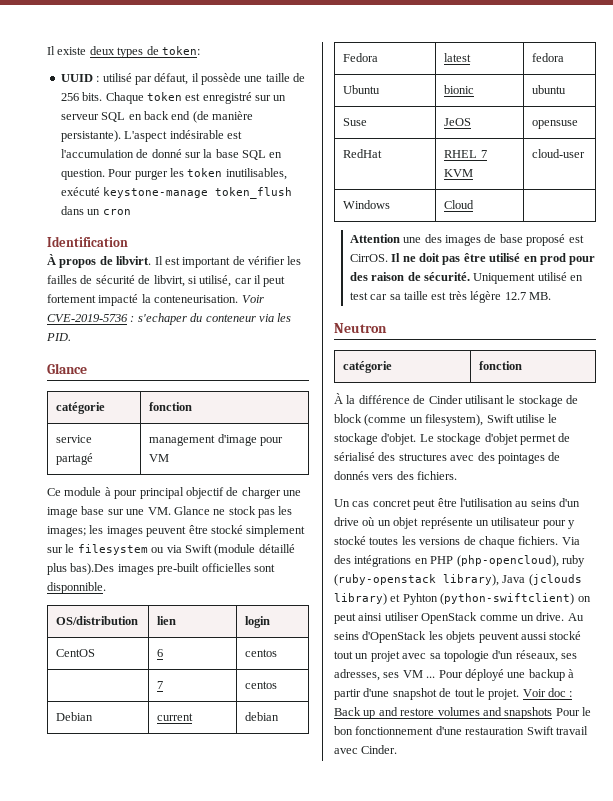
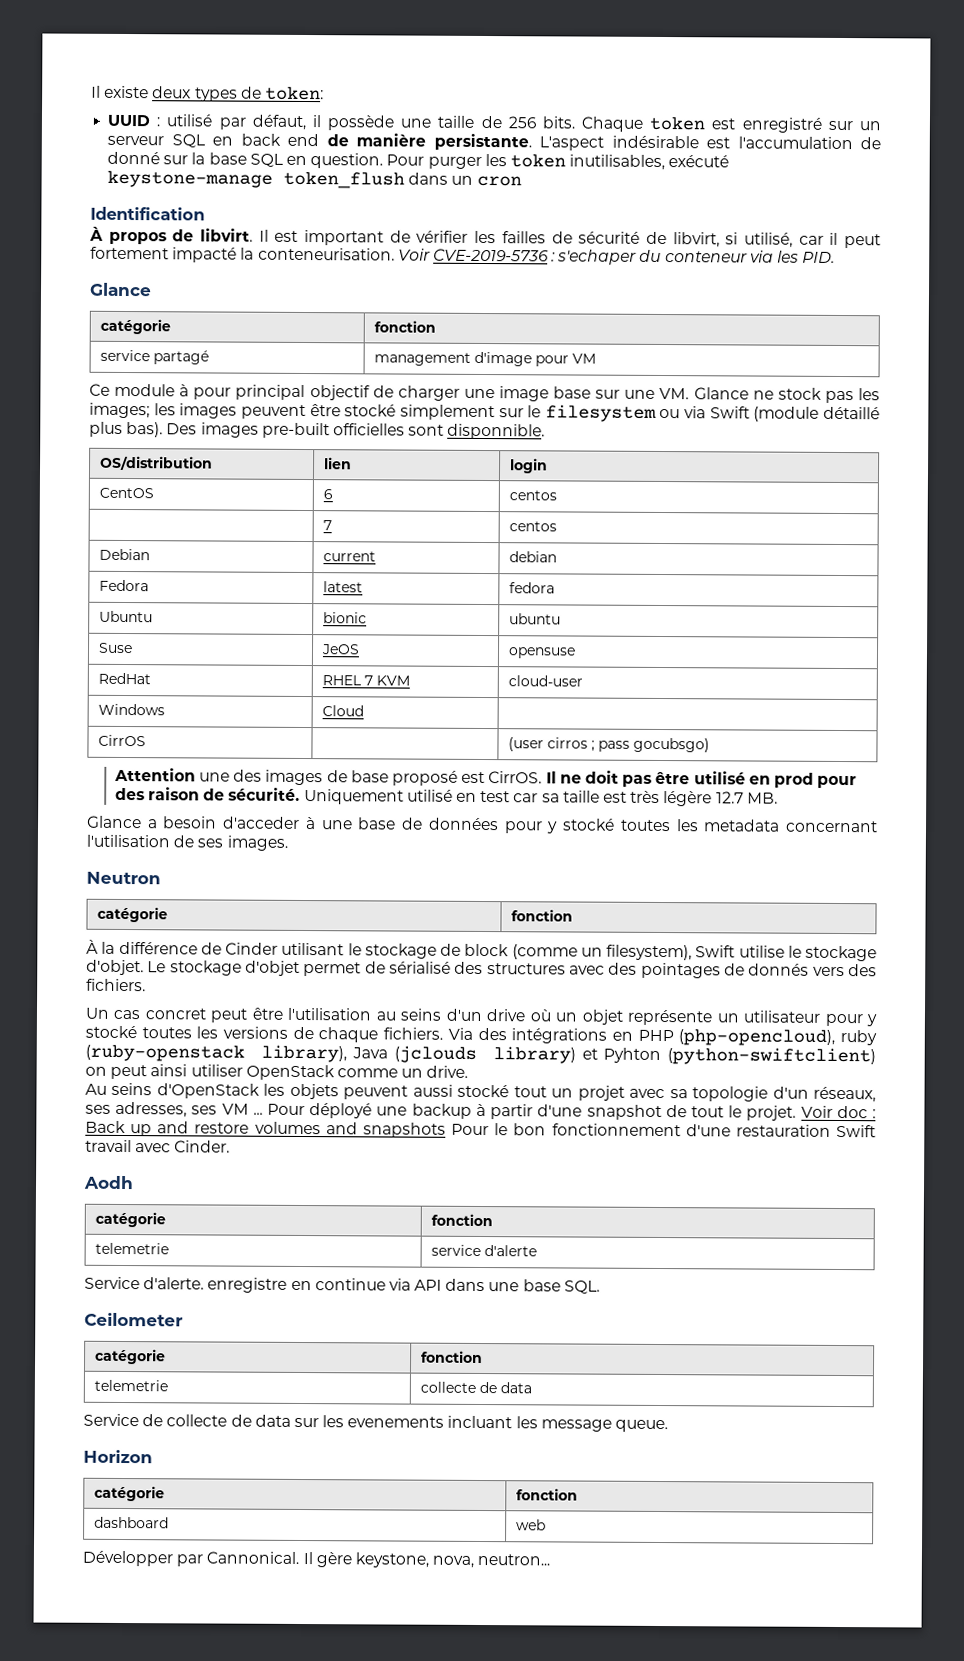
[192,111,253,123] [60,130,121,142] (de manière persistante). -> [326,133,532,151] de manière persistante.
[70,563,115,575] bas).Des -> [126,422,198,438] bas). Des
(475, 204) none -> [97,734,146,747] [507,737,710,753] // CirrOS | | (user cirros ; pass gocubsgo)
(551, 296) none -> [87,815,879,834] [86,834,288,851] // Glance a besoin d'acceder à une base de données pour y stocké toutes les metadata concernant l'utilisation de ses images.
(565, 616) none -> (469, 1071) //
(398, 749) none -> [83,1175,134,1190] [94,1211,166,1228] [430,1213,493,1227] [94,1242,169,1255] [430,1244,537,1257] [84,1276,600,1294] [84,1312,183,1327] [94,1348,166,1365] [420,1350,483,1364] [93,1379,168,1392] [419,1381,532,1394] [83,1413,669,1433] [83,1449,153,1464] [93,1485,165,1502] [515,1488,578,1501] [93,1516,169,1529] [515,1519,546,1531] [82,1550,551,1568] // Aodh // catégorie | fonction // telemetrie | service d'alerte // Service d'alerte. enregistre en continue via API dans une base SQL. // Ceilometer // catégorie | fonction // telemetrie | collecte de data // Service de collecte de data sur les evenements incluant les message queue. // Horizon // catégorie | fonction // dashboard | web // Développer par Cannonical. Il gère keystone, nova, neutron...

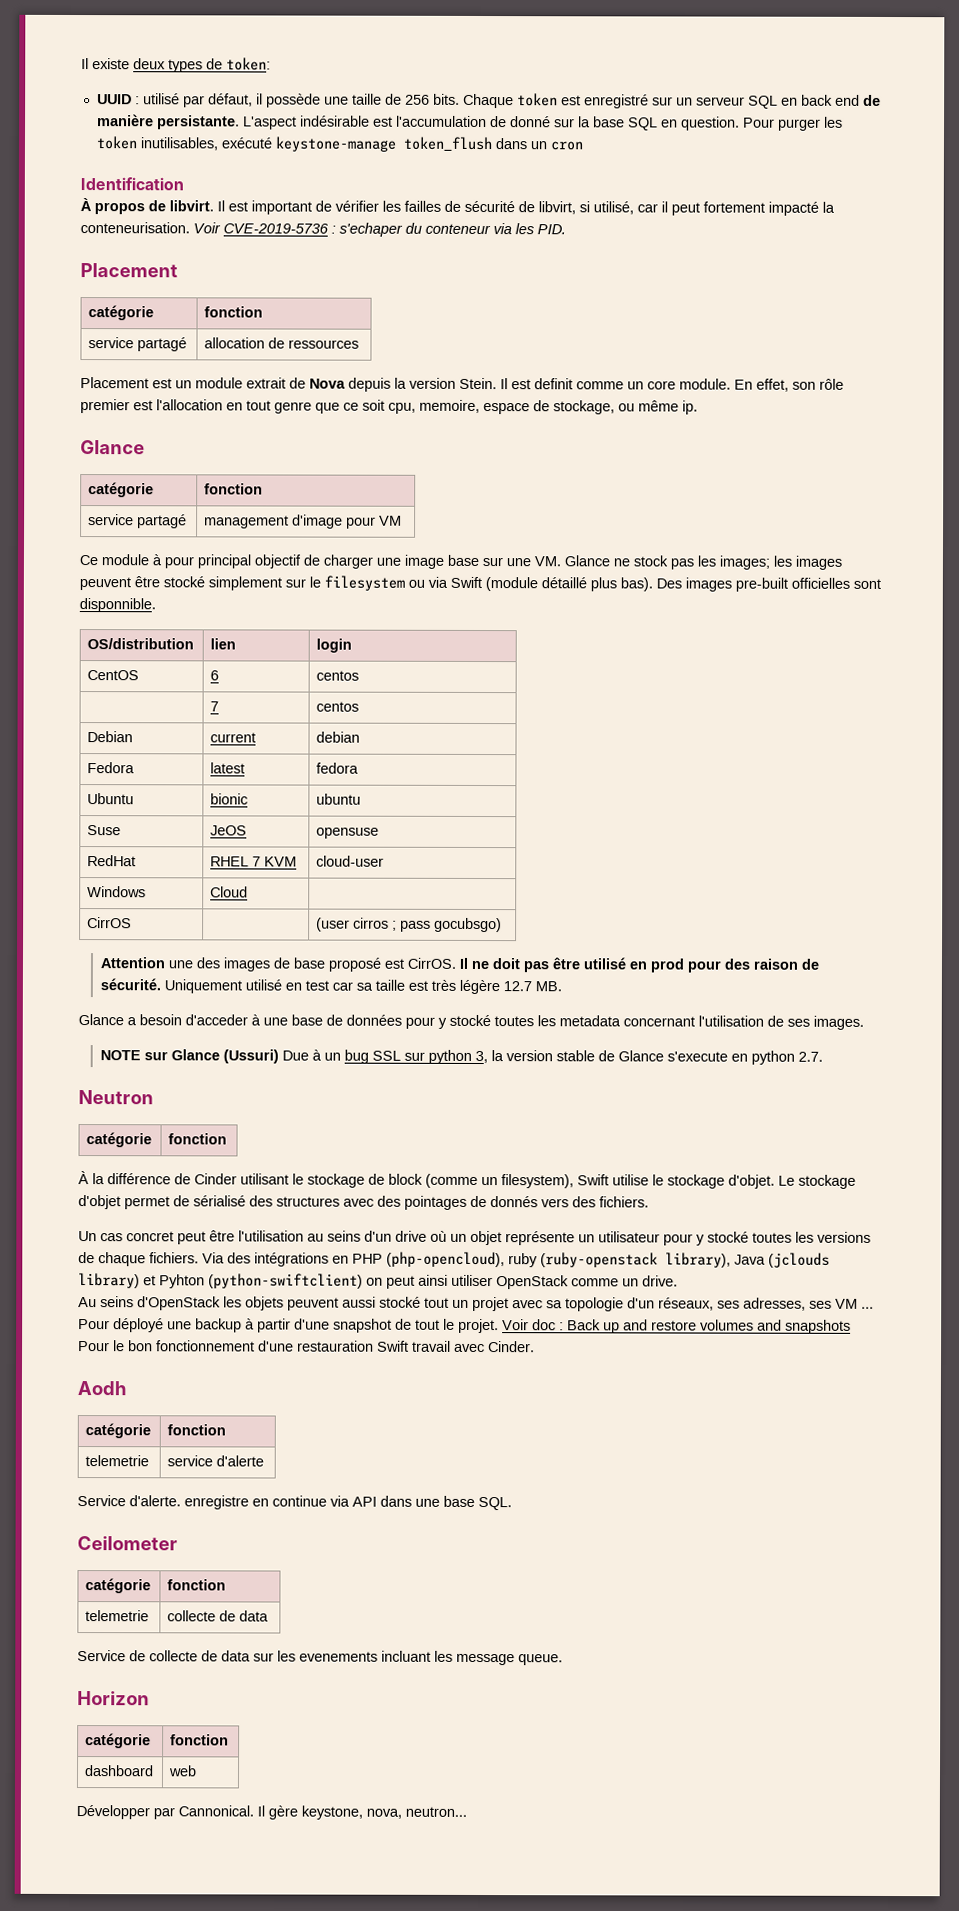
(836, 257) none -> [80,263,178,278] [88,305,155,321] [204,306,264,318] [88,337,188,352] [204,337,360,349] [80,377,844,392] [80,399,698,415] // Placement // catégorie | fonction // service partagé | allocation de ressources // Placement est un module extrait de Nova depuis la version Stein. Il est definit comme un core module. En effet, son rôle premier est l'allocation en tout genre que ce soit cpu, memoire, espace de stockage, ou même ip.
(288, 843) none -> [99,1049,823,1065] // NOTE sur Glance (Ussuri) Due à un bug SSL sur python 3, la version stable de Glance s'execute en python 2.7.

